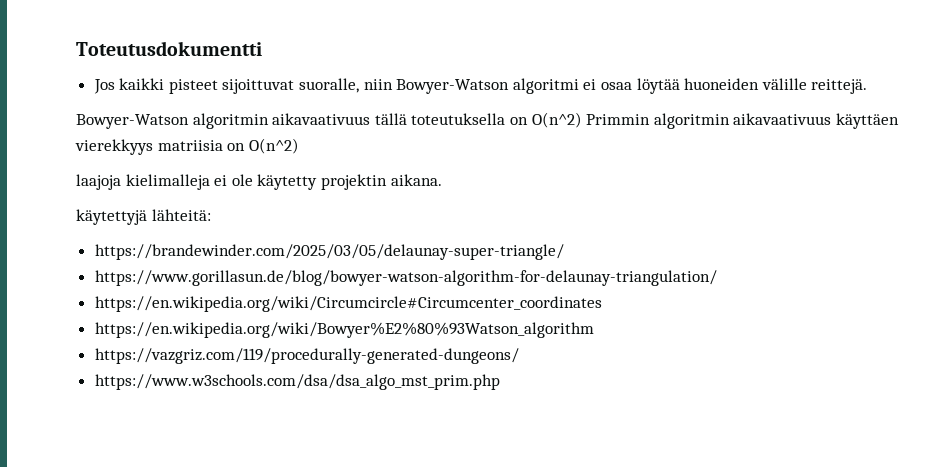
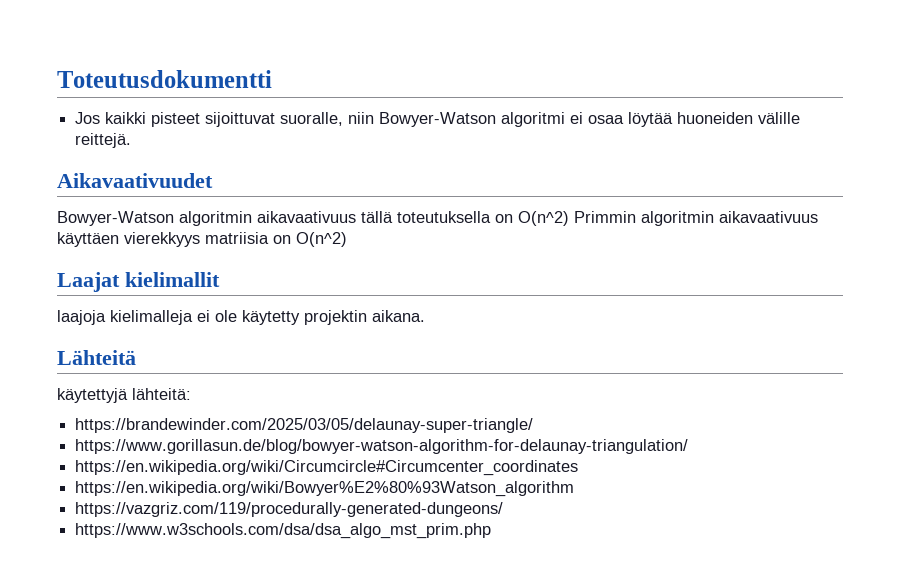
(868, 86) none -> [57,173,213,188] // Aikavaativuudet
(299, 146) none -> [57,272,220,292] // Laajat kielimallit
(442, 180) none -> [57,350,136,365] // Lähteitä

